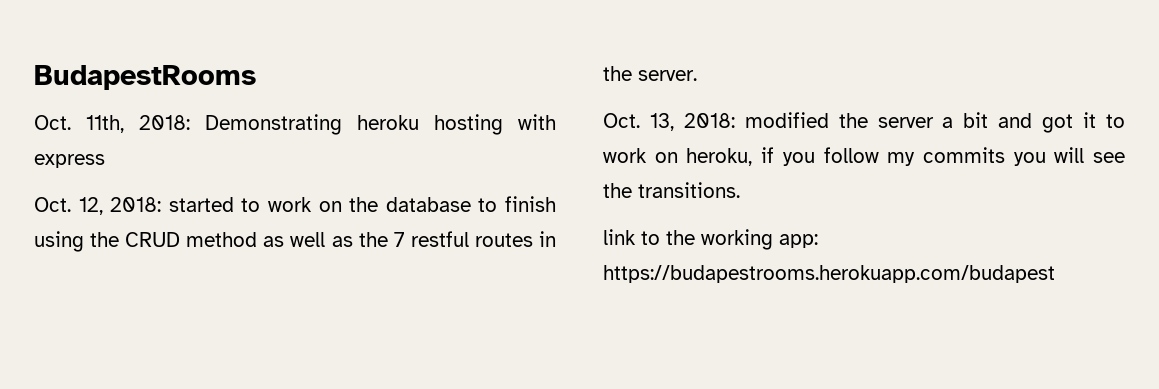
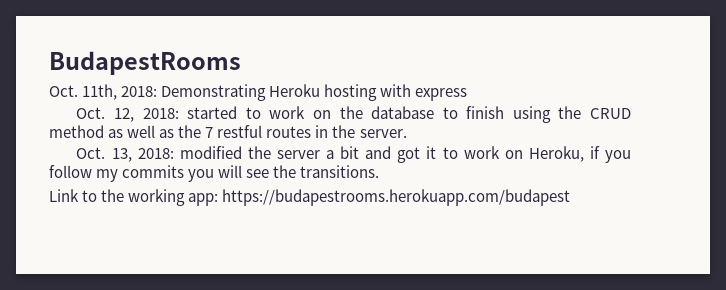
[357,115,419,130] heroku -> [269,84,321,97] Heroku
[686,148,753,166] heroku, -> [528,146,584,162] Heroku,
[603,229,636,245] link -> [49,189,79,202] Link

